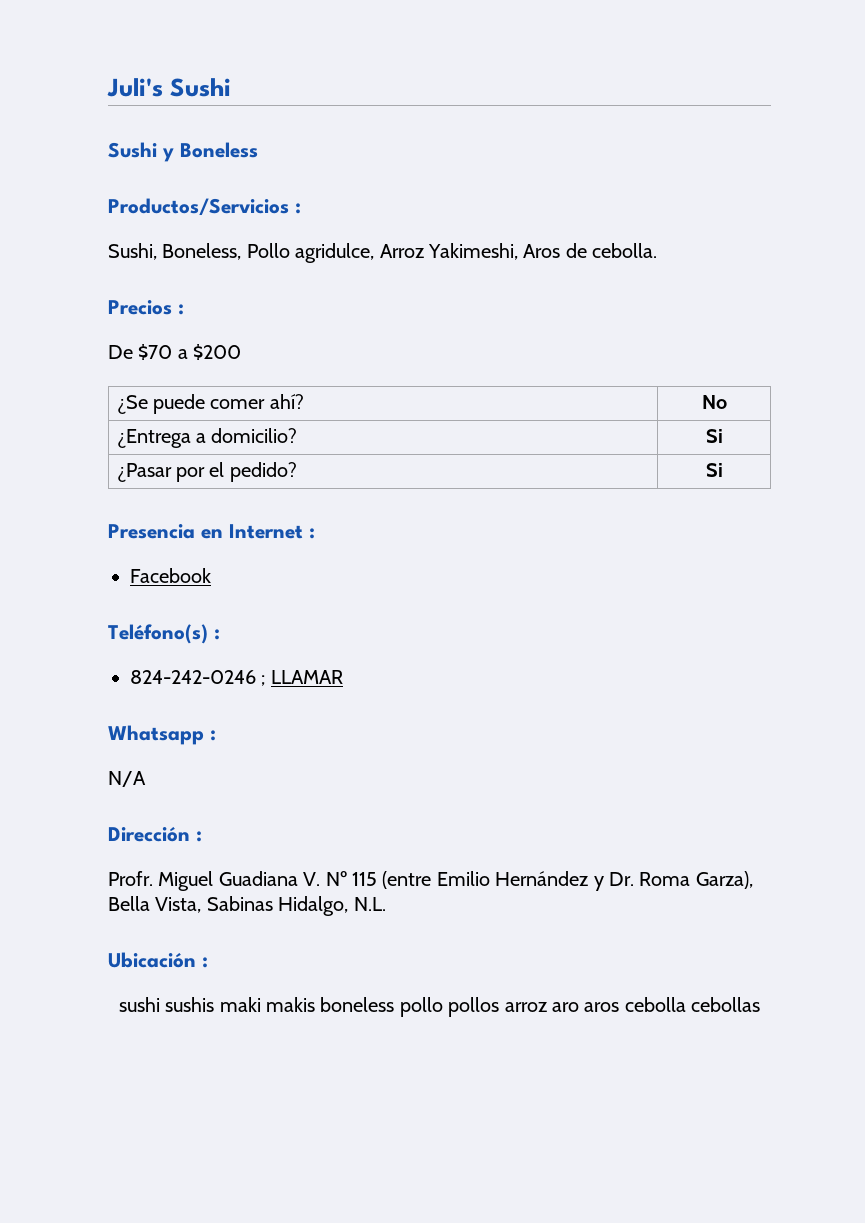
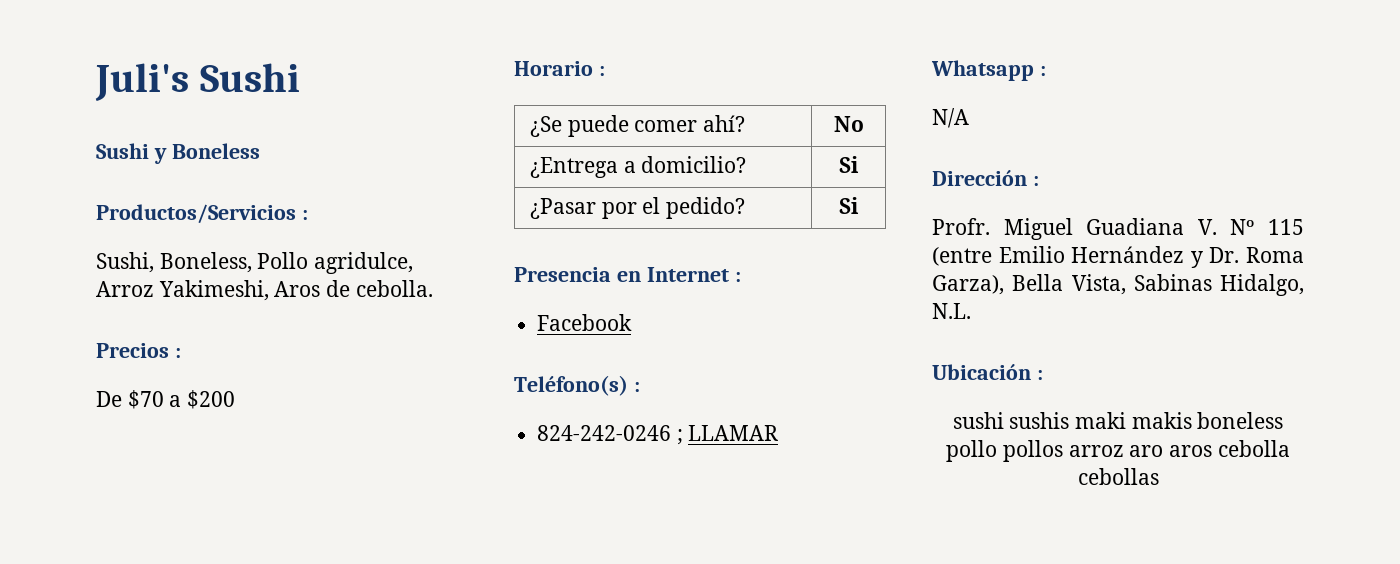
(242, 352) none -> [514,61,605,76] // Horario :

